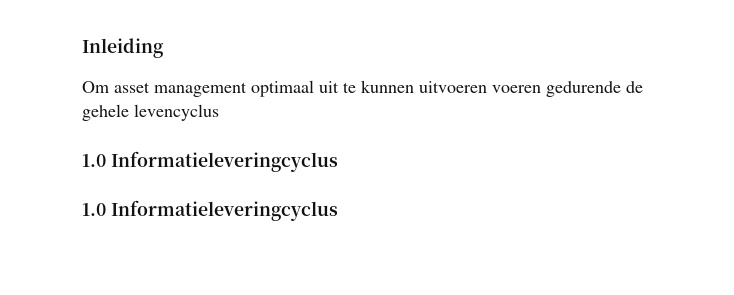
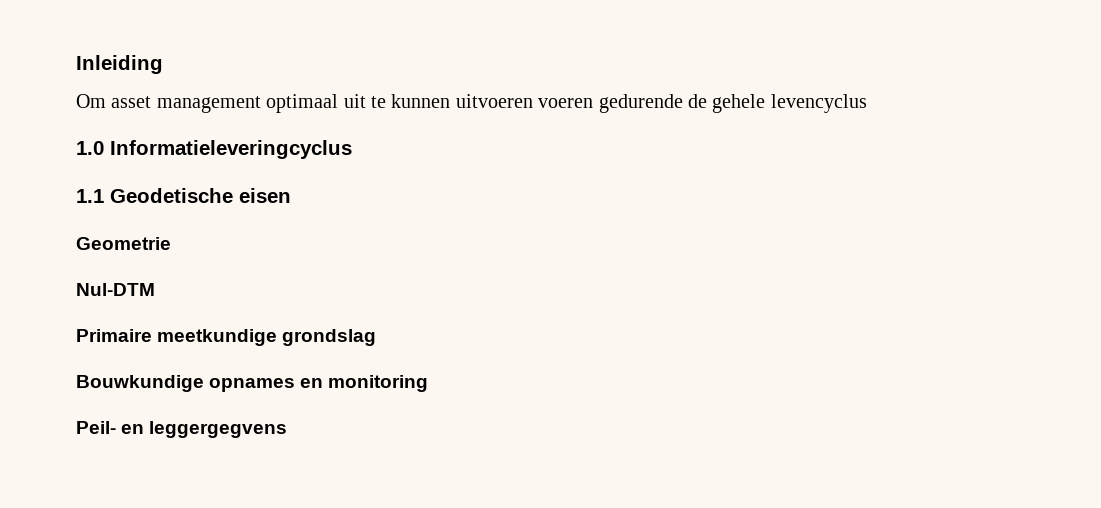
[82,200,338,221] 1.0 Informatieleveringcyclus -> [76,188,291,203] [76,237,171,250] [76,283,155,296] [76,329,377,346] [76,375,429,392] [76,421,288,438] 1.1 Geodetische eisen // Geometrie // Nul-DTM // Primaire meetkundige grondslag // Bouwkundige opnames en monitoring // Peil- en leggergegvens

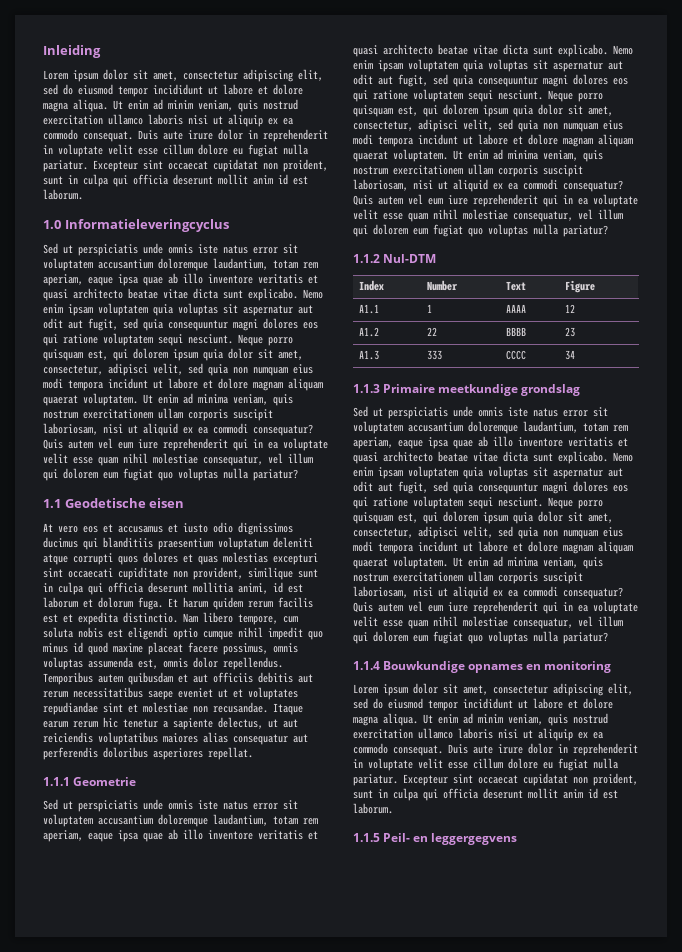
[76,94,867,113] [76,140,352,159] [76,188,291,203] [76,237,171,250] [76,283,155,296] [76,329,377,346] [76,375,429,392] Om asset management optimaal uit te kunnen uitvoeren voeren gedurende de gehele levencyclus // 1.0 Informatieleveringcyclus // 1.1 Geodetische eisen // Geometrie // Nul-DTM // Primaire meetkundige grondslag // Bouwkundige opnames en monitoring // -> [43,69,323,82] [43,84,303,97] [43,99,298,112] [43,114,293,127] [43,129,328,142] [43,144,308,157] [43,159,328,172] [43,174,308,187] [43,189,83,200] [43,219,229,232] [43,243,298,256] [43,258,318,271] [43,273,318,286] [43,288,323,301] [43,303,313,316] [43,318,318,331] [43,333,293,346] [43,348,303,361] [43,363,313,376] [43,378,323,391] [43,393,293,406] [43,408,273,421] [43,423,313,436] [43,438,328,451] [43,453,313,466] [43,468,298,481] [43,498,185,508] [43,522,293,535] [43,537,313,550] [43,552,318,565] [43,567,318,580] [43,582,303,595] [43,597,313,610] [43,612,298,625] [43,627,323,640] [43,642,298,655] [43,657,283,670] [43,672,313,685] [43,687,298,700] [43,702,303,715] [43,717,298,730] [43,732,308,745] [43,747,253,760] [43,777,137,786] [43,799,298,812] [43,814,318,827] [43,829,318,842] [353,44,633,57] [353,59,623,72] [353,74,628,87] [353,89,603,102] [353,104,613,117] [353,119,623,132] [353,134,633,147] [353,149,603,162] [353,164,583,177] [353,179,623,192] [353,194,638,207] [353,209,623,222] [353,224,608,237] [353,254,437,263] [358,280,384,291] [426,280,458,291] [505,281,526,291] [564,280,595,293] [358,304,379,314] [426,304,432,313] [505,304,526,313] [564,304,575,313] [358,327,379,337] [426,327,437,336] [505,327,526,336] [564,327,575,337] [358,350,379,360] [426,350,442,360] [505,350,526,360] [564,350,575,360] [353,384,581,396] [353,406,608,419] [353,421,628,434] [353,436,628,449] [353,451,633,464] [353,466,623,479] [353,481,628,494] [353,496,603,509] [353,511,613,524] [353,526,623,539] [353,541,633,554] [353,556,603,569] [353,571,583,584] [353,586,623,599] [353,601,638,614] [353,616,623,629] [353,631,608,644] [353,661,612,673] [353,683,633,696] [353,698,613,711] [353,713,608,726] [353,728,603,741] [353,743,638,756] [353,758,618,771] [353,773,638,786] [353,788,618,801] [353,803,393,814] [353,833,380,842] Lorem ipsum dolor sit amet, consectetur adipiscing elit, sed do eiusmod tempor incididunt ut labore et dolore magna aliqua. Ut enim ad minim veniam, quis nostrud exercitation ullamco laboris nisi ut aliquip ex ea commodo consequat. Duis aute irure dolor in reprehenderit in voluptate velit esse cillum dolore eu fugiat nulla pariatur. Excepteur sint occaecat cupidatat non proident, sunt in culpa qui officia deserunt mollit anim id est laborum. // 1.0 Informatieleveringcyclus // Sed ut perspiciatis unde omnis iste natus error sit voluptatem accusantium doloremque laudantium, totam rem aperiam, eaque ipsa quae ab illo inventore veritatis et quasi architecto beatae vitae dicta sunt explicabo. Nemo enim ipsam voluptatem quia voluptas sit aspernatur aut odit aut fugit, sed quia consequuntur magni dolores eos qui ratione voluptatem sequi nesciunt. Neque porro quisquam est, qui dolorem ipsum quia dolor sit amet, consectetur, adipisci velit, sed quia non numquam eius modi tempora incidunt ut labore et dolore magnam aliquam quaerat voluptatem. Ut enim ad minima veniam, quis nostrum exercitationem ullam corporis suscipit laboriosam, nisi ut aliquid ex ea commodi consequatur? Quis autem vel eum iure reprehenderit qui in ea voluptate velit esse quam nihil molestiae consequatur, vel illum qui dolorem eum fugiat quo voluptas nulla pariatur? // 1.1 Geodetische eisen // At vero eos et accusamus et iusto odio dignissimos ducimus qui blanditiis praesentium voluptatum deleniti atque corrupti quos dolores et quas molestias excepturi sint occaecati cupiditate non provident, similique sunt in culpa qui officia deserunt mollitia animi, id est laborum et dolorum fuga. Et harum quidem rerum facilis est et expedita distinctio. Nam libero tempore, cum soluta nobis est eligendi optio cumque nihil impedit quo minus id quod maxime placeat facere possimus, omnis voluptas assumenda est, omnis dolor repellendus. Temporibus autem quibusdam et aut officiis debitis aut rerum necessitatibus saepe eveniet ut et voluptates repudiandae sint et molestiae non recusandae. Itaque earum rerum hic tenetur a sapiente delectus, ut aut reiciendis voluptatibus maiores alias consequatur aut perferendis doloribus asperiores repellat. // 1.1.1 Geometrie // Sed ut perspiciatis unde omnis iste natus error sit voluptatem accusantium doloremque laudantium, totam rem aperiam, eaque ipsa quae ab illo inventore veritatis et quasi architecto beatae vitae dicta sunt explicabo. Nemo enim ipsam voluptatem quia voluptas sit aspernatur aut odit aut fugit, sed quia consequuntur magni dolores eos qui ratione voluptatem sequi nesciunt. Neque porro quisquam est, qui dolorem ipsum quia dolor sit amet, consectetur, adipisci velit, sed quia non numquam eius modi tempora incidunt ut labore et dolore magnam aliquam quaerat voluptatem. Ut enim ad minima veniam, quis nostrum exercitationem ullam corporis suscipit laboriosam, nisi ut aliquid ex ea commodi consequatur? Quis autem vel eum iure reprehenderit qui in ea voluptate velit esse quam nihil molestiae consequatur, vel illum qui dolorem eum fugiat quo voluptas nulla pariatur? // 1.1.2 Nul-DTM // Index | Number | Text | Figure // A1.1 | 1 | AAAA | 12 // A1.2 | 22 | BBBB | 23 // A1.3 | 333 | CCCC | 34 // 1.1.3 Primaire meetkundige grondslag // Sed ut perspiciatis unde omnis iste natus error sit voluptatem accusantium doloremque laudantium, totam rem aperiam, eaque ipsa quae ab illo inventore veritatis et quasi architecto beatae vitae dicta sunt explicabo. Nemo enim ipsam voluptatem quia voluptas sit aspernatur aut odit aut fugit, sed quia consequuntur magni dolores eos qui ratione voluptatem sequi nesciunt. Neque porro quisquam est, qui dolorem ipsum quia dolor sit amet, consectetur, adipisci velit, sed quia non numquam eius modi tempora incidunt ut labore et dolore magnam aliquam quaerat voluptatem. Ut enim ad minima veniam, quis nostrum exercitationem ullam corporis suscipit laboriosam, nisi ut aliquid ex ea commodi consequatur? Quis autem vel eum iure reprehenderit qui in ea voluptate velit esse quam nihil molestiae consequatur, vel illum qui dolorem eum fugiat quo voluptas nulla pariatur? // 1.1.4 Bouwkundige opnames en monitoring // Lorem ipsum dolor sit amet, consectetur adipiscing elit, sed do eiusmod tempor incididunt ut labore et dolore magna aliqua. Ut enim ad minim veniam, quis nostrud exercitation ullamco laboris nisi ut aliquip ex ea commodo consequat. Duis aute irure dolor in reprehenderit in voluptate velit esse cillum dolore eu fugiat nulla pariatur. Excepteur sint occaecat cupidatat non proident, sunt in culpa qui officia deserunt mollit anim id est laborum. // 1.1.5

